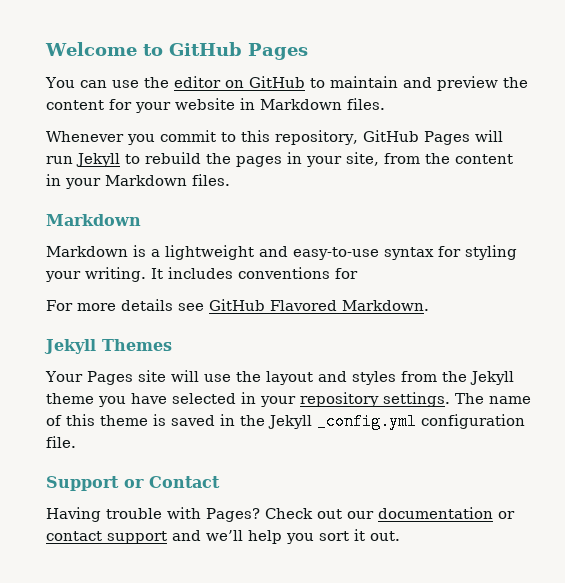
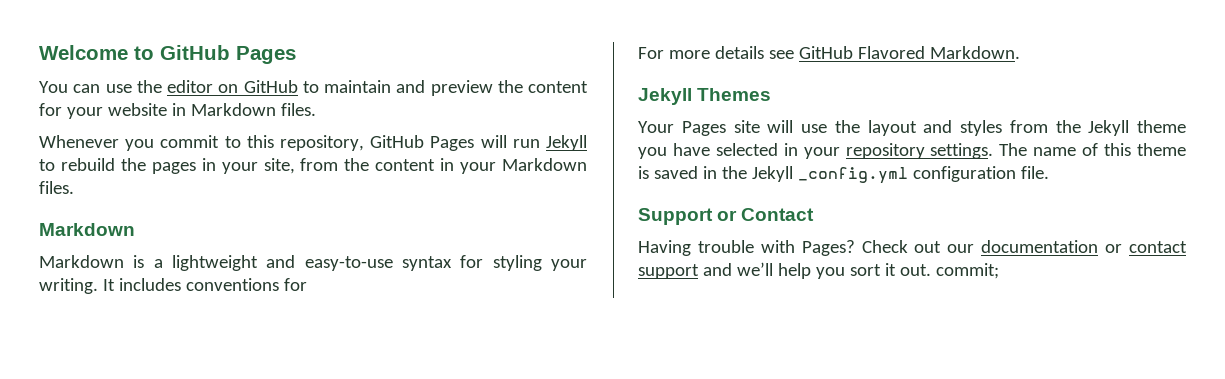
(400, 536) none -> [935,263,999,279] commit;

